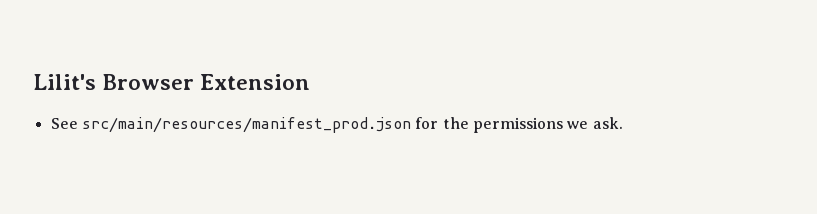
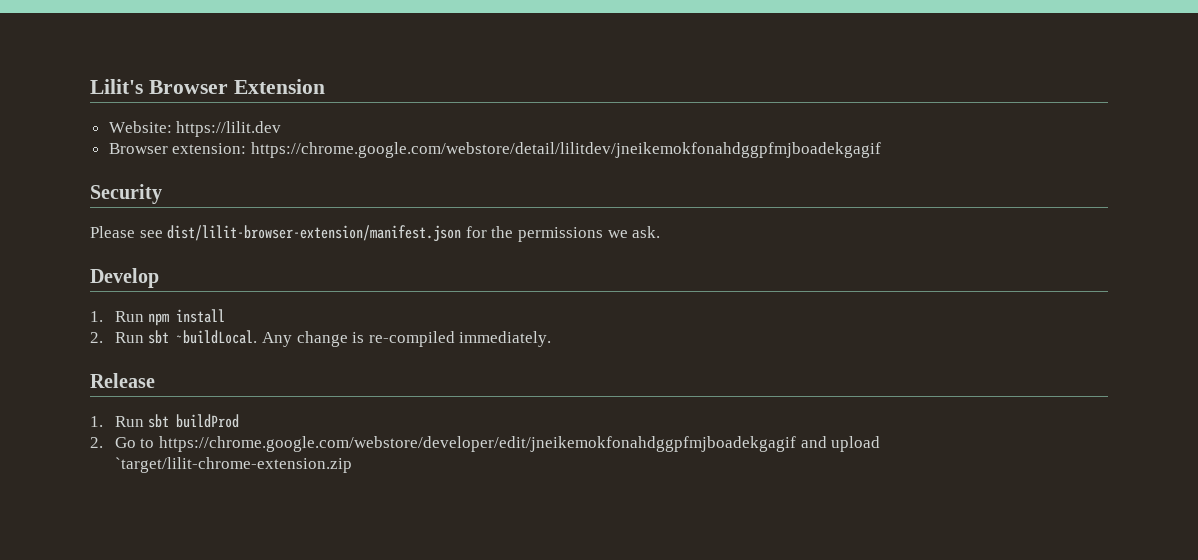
[50,117,411,133] See src/main/resources/manifest_prod.json -> [108,121,282,137] [108,142,881,158] [90,184,162,204] [90,225,462,242] Website: https://lilit.dev // Browser extension: https://chrome.google.com/webstore/detail/lilitdev/jneikemokfonahdggpfmjboadekgagif // Security // Please see dist/lilit-browser-extension/manifest.json
(623, 123) none -> [90,268,159,288] [90,309,226,326] [90,330,552,347] [90,373,155,388] [90,414,240,428] [90,436,881,452] [114,457,352,473] // Develop // 1. Run npm install // 2. Run sbt ~buildLocal. Any change is re-compiled immediately. // Release // 1. Run sbt buildProd // 2. Go to https://chrome.google.com/webstore/developer/edit/jneikemokfonahdggpfmjboadekgagif and upload `target/lilit-chrome-extension.zip

